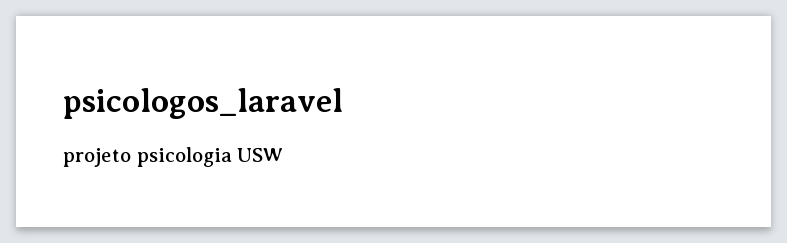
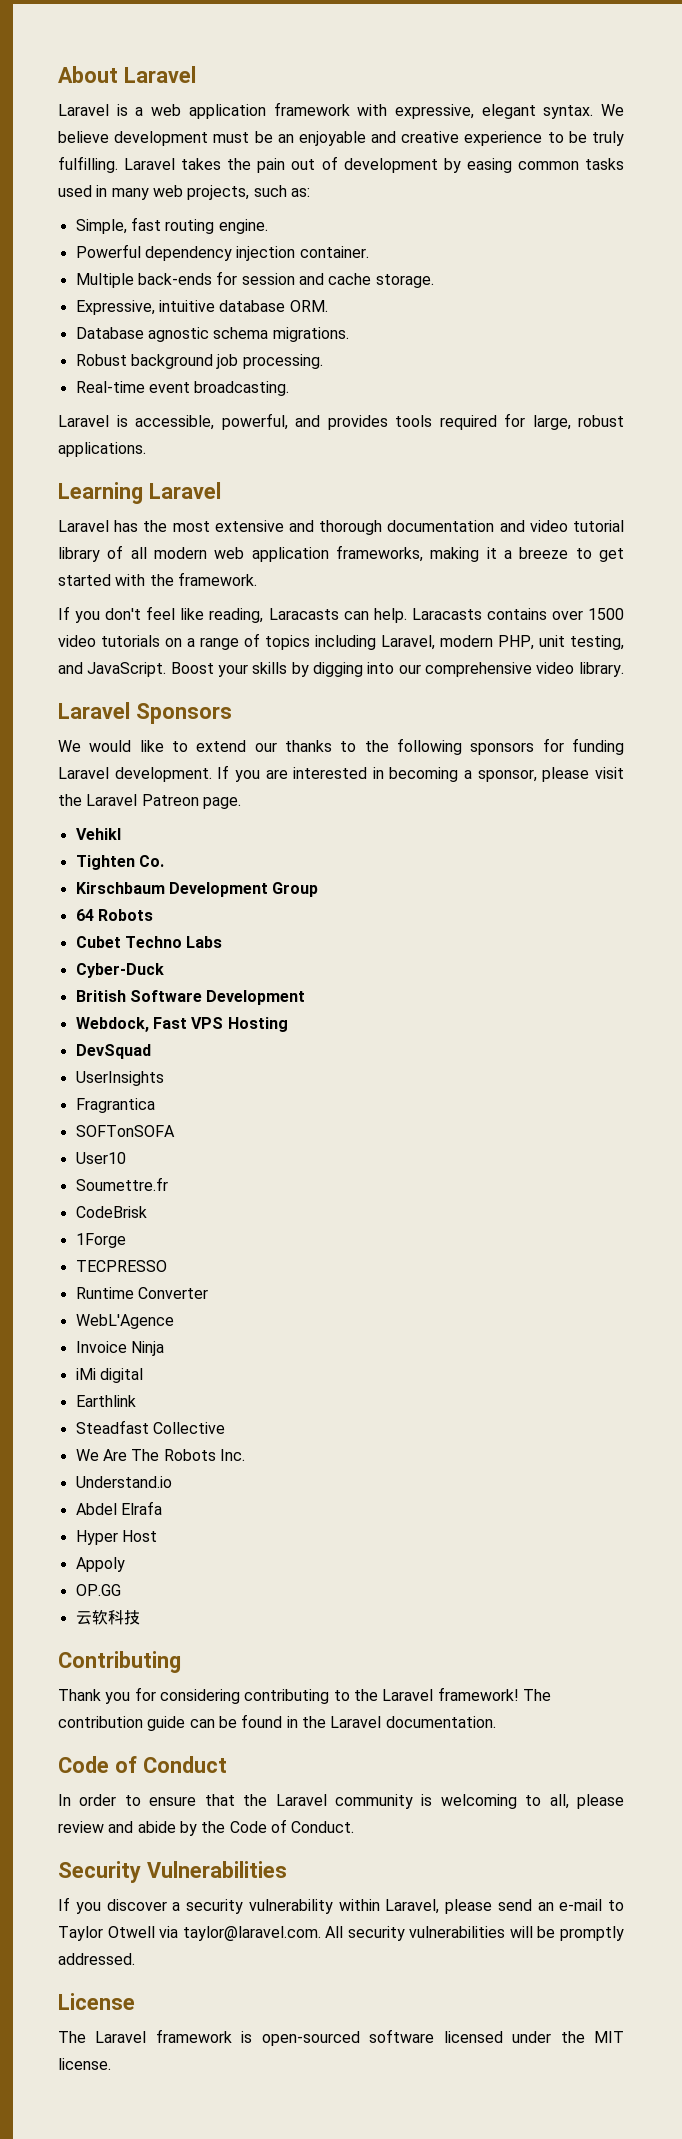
[63,88,343,119] [63,147,284,167] psicologos_laravel // projeto psicologia USW -> [58,66,196,83] [58,102,624,119] [58,131,624,146] [58,156,624,173] [58,185,310,200] [75,217,268,234] [75,244,369,261] [75,271,434,288] [75,300,328,315] [75,327,349,342] [75,354,323,369] [75,381,290,396] [58,413,624,430] [58,442,146,457] [58,482,221,504] [58,520,624,535] [58,545,624,562] [58,572,257,586] [58,606,624,623] [58,633,624,650] [58,662,624,677] [58,702,232,724] [58,738,624,755] [58,765,624,782] [58,794,241,809] [75,828,121,840] [75,855,164,870] [75,882,319,897] [75,909,153,921] [75,936,223,948] [75,963,164,978] [75,990,306,1005] [75,1017,288,1032] [75,1044,151,1059] [75,1071,164,1086] [75,1098,155,1113] [75,1125,175,1137] [75,1152,126,1164] [75,1177,168,1191] [75,1206,147,1218] [75,1233,126,1248] [75,1260,167,1272] [75,1287,208,1299] [75,1314,174,1329] [75,1341,164,1356] [75,1368,143,1383] [75,1395,136,1407] [75,1420,225,1434] [75,1449,245,1461] [75,1476,172,1488] [75,1501,162,1515] [75,1530,157,1545] [75,1557,125,1572] [75,1584,121,1596] [75,1609,140,1625] [58,1651,181,1673] [58,1687,551,1704] [58,1714,496,1731] [58,1756,227,1773] [58,1794,625,1809] [58,1819,355,1836] [58,1861,287,1883] [58,1897,624,1914] [58,1926,624,1941] [58,1953,135,1965] [58,1993,135,2010] [58,2029,625,2046] [58,2058,111,2070] About Laravel // Laravel is a web application framework with expressive, elegant syntax. We believe development must be an enjoyable and creative experience to be truly fulfilling. Laravel takes the pain out of development by easing common tasks used in many web projects, such as: // Simple, fast routing engine. // Powerful dependency injection container. // Multiple back-ends for session and cache storage. // Expressive, intuitive database ORM. // Database agnostic schema migrations. // Robust background job processing. // Real-time event broadcasting. // Laravel is accessible, powerful, and provides tools required for large, robust applications. // Learning Laravel // Laravel has the most extensive and thorough documentation and video tutorial library of all modern web application frameworks, making it a breeze to get started with the framework. // If you don't feel like reading, Laracasts can help. Laracasts contains over 1500 video tutorials on a range of topics including Laravel, modern PHP, unit testing, and JavaScript. Boost your skills by digging into our comprehensive video library. // Laravel Sponsors // We would like to extend our thanks to the following sponsors for funding Laravel development. If you are interested in becoming a sponsor, please visit the Laravel Patreon page. // Vehikl // Tighten Co. // Kirschbaum Development Group // 64 Robots // Cubet Techno Labs // Cyber-Duck // British Software Development // Webdock, Fast VPS Hosting // DevSquad // UserInsights // Fragrantica // SOFTonSOFA // User10 // Soumettre.fr // CodeBrisk // 1Forge // TECPRESSO // Runtime Converter // WebL'Agence // Invoice Ninja // iMi digital // Earthlink // Steadfast Collective // We Are The Robots Inc. // Understand.io // Abdel Elrafa // Hyper Host // Appoly // OP.GG // 云软科技 // Contributing // Thank you for considering contributing to the Laravel framework! The contribution guide can be found in the Laravel documentation. // Code of Conduct // In order to ensure that the Laravel community is welcoming to all, please review and abide by the Code of Conduct. // Security Vulnerabilities // If you discover a security vulnerability within Laravel, please send an e-mail to Taylor Otwell via taylor@laravel.com. All security vulnerabilities will be promptly addressed. // License // The Laravel framework is open-sourced software licensed under the MIT license.

